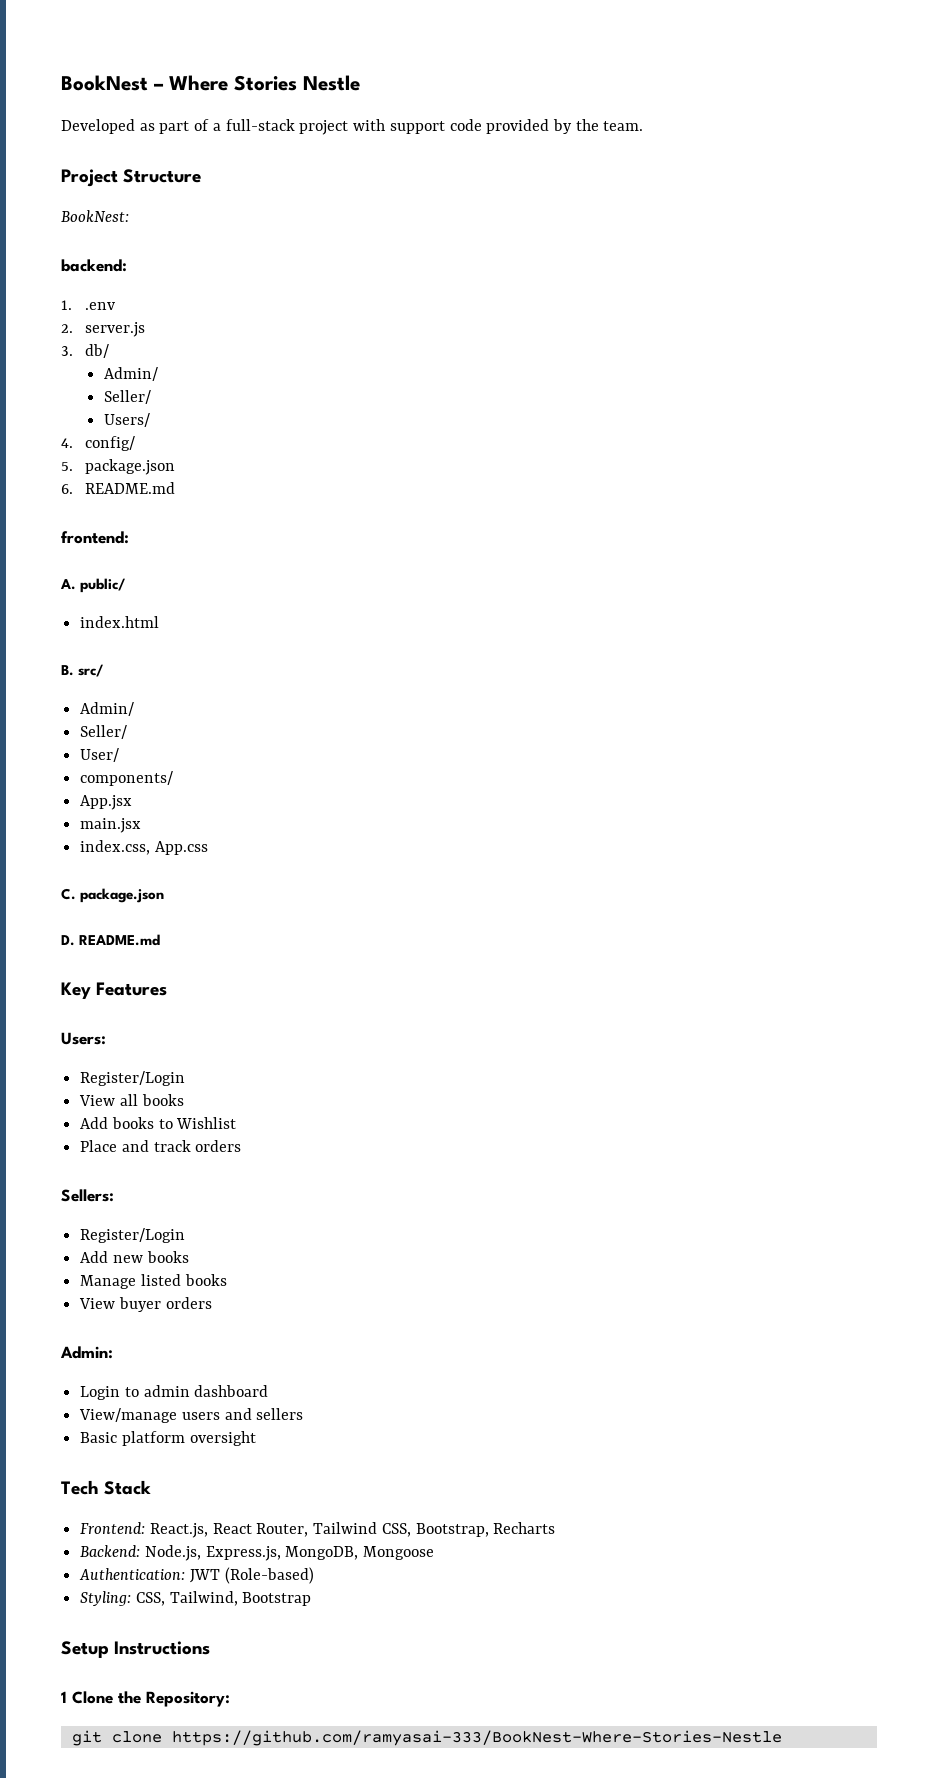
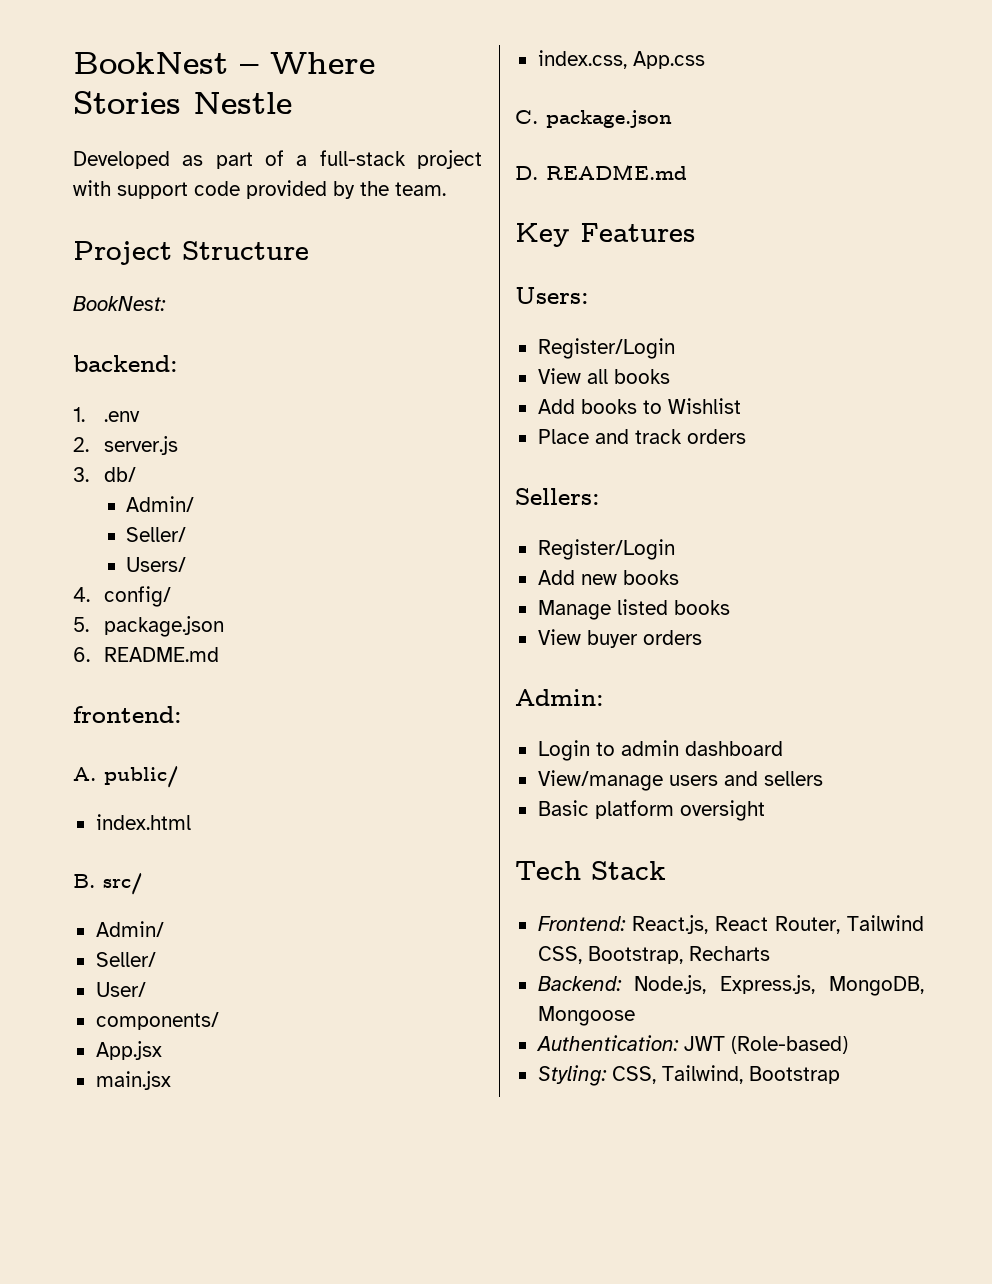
[61,1641,211,1658] [61,1691,230,1707] [71,1730,782,1746] // Setup Instructions // 1 Clone the Repository: // git clone https://github.com/ramyasai-333/BookNest-Where-Stories-Nestle -> (840, 1075) none

